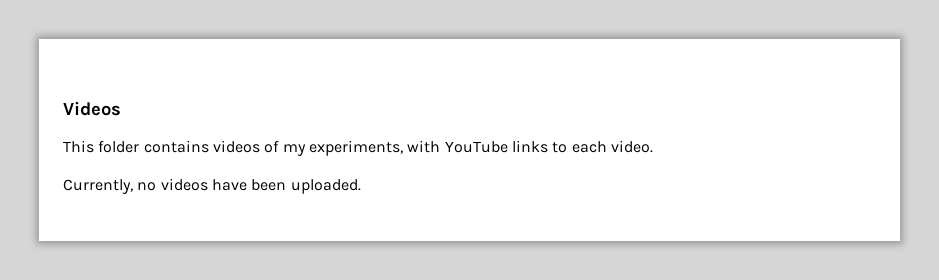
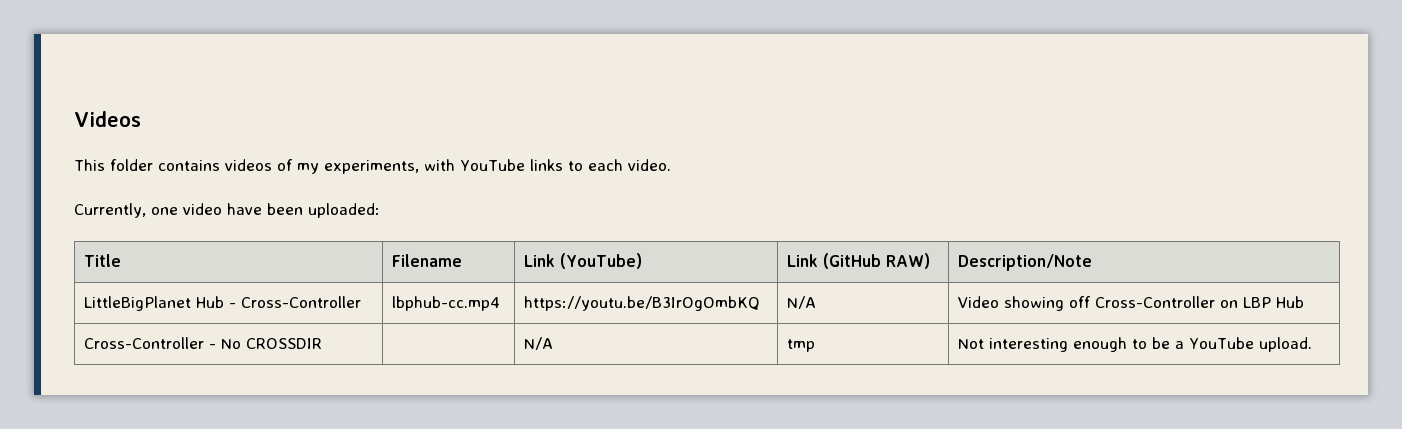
[137,178,361,194] no videos have been uploaded. -> [151,203,380,218] [84,254,122,267] [392,254,463,267] [524,253,643,269] [787,253,931,269] [958,254,1093,271] [84,296,362,311] [392,296,501,311] [524,296,761,311] [787,296,817,309] [958,296,1305,311] [84,337,323,349] [524,337,554,350] [787,339,816,352] [958,337,1313,352] one video have been uploaded: // Title | Filename | Link (YouTube) | Link (GitHub RAW) | Description/Note // LittleBigPlanet Hub - Cross-Controller | lbphub-cc.mp4 | https://youtu.be/B3IrOgOmbKQ | N/A | Video showing off Cross-Controller on LBP Hub // Cross-Controller - No CROSSDIR | | N/A | tmp | Not interesting enough to be a YouTube upload.

